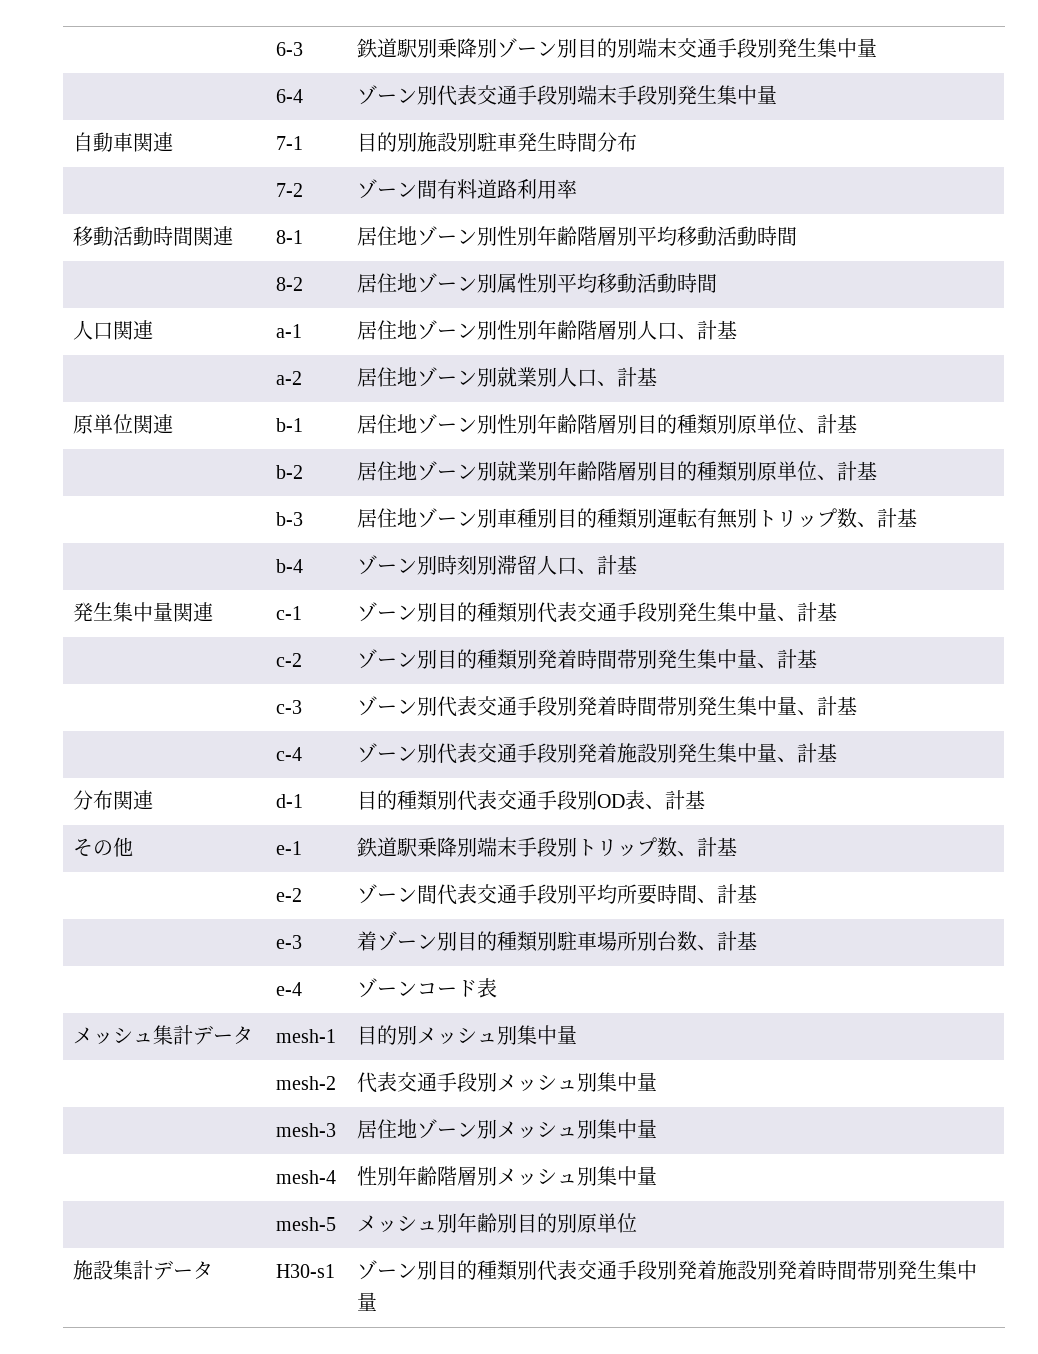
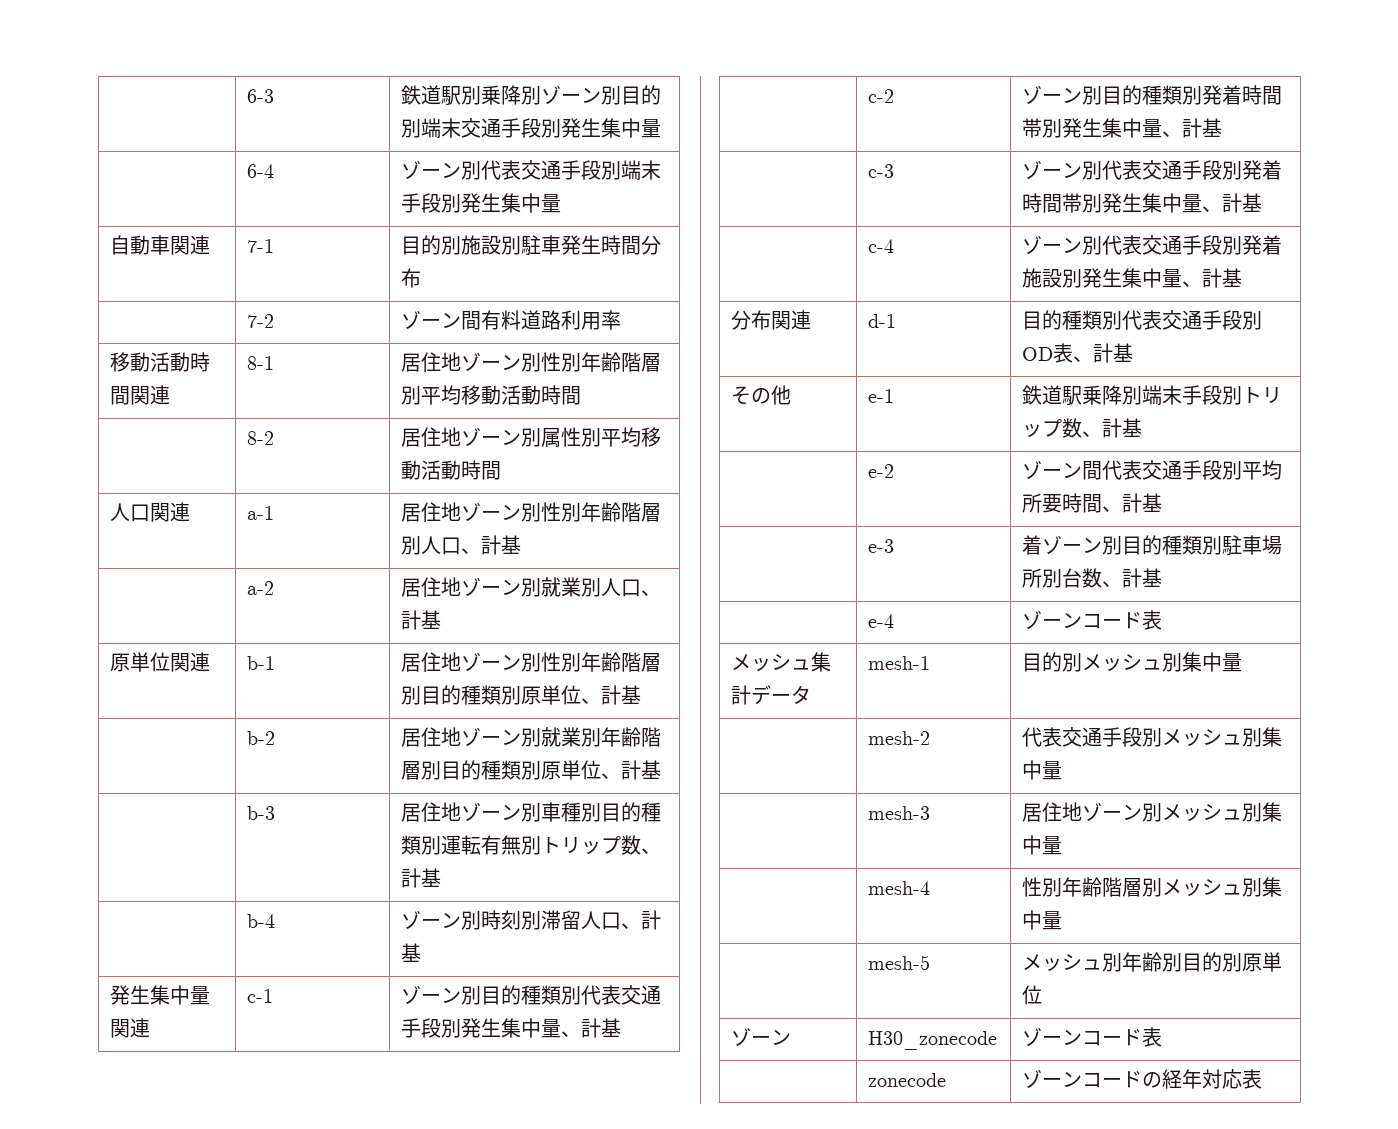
[72,1260,213,1280] [275,1264,335,1278] [356,1260,977,1281] [356,1292,377,1311] 施設集計データ | H30-s1 | ゾーン別目的種類別代表交通手段別発着施設別発着時間帯別発生集中量 -> [731,1027,792,1046] [868,1031,998,1050] [1022,1027,1163,1047] [868,1073,947,1087] [1022,1069,1263,1089] ゾーン | H30_zonecode | ゾーンコード表 // | zonecode | ゾーンコードの経年対応表

